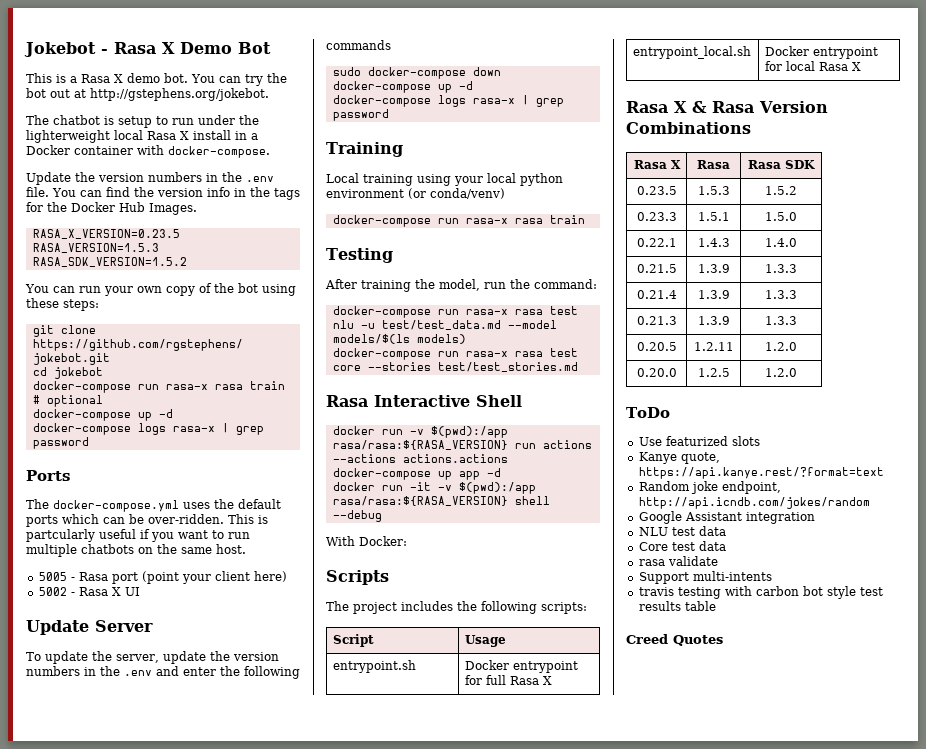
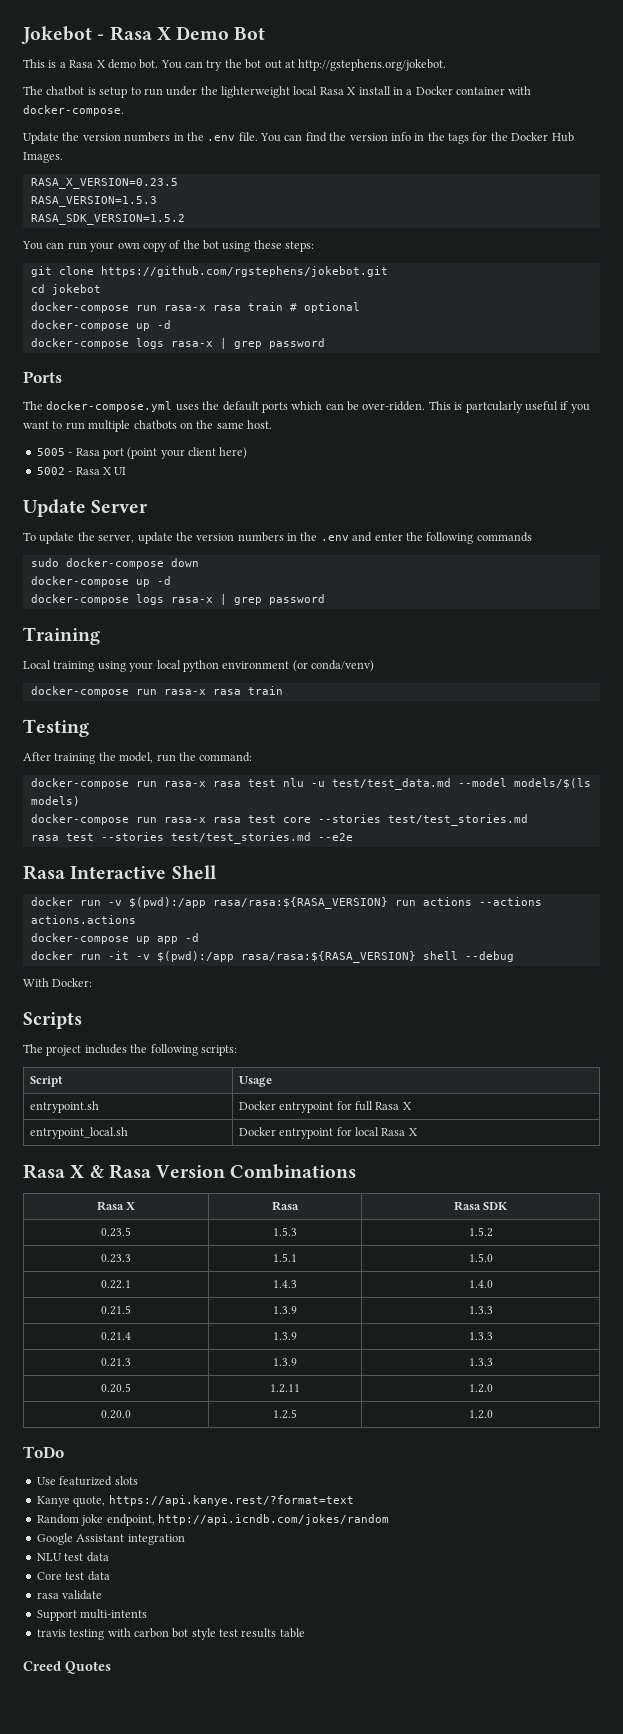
(578, 367) none -> [30,832,353,844] // rasa test --stories test/test_stories.md --e2e

